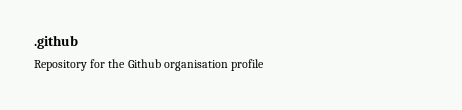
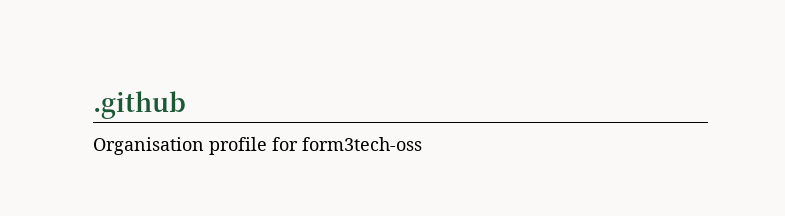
[34,59,265,71] Repository for the Github organisation profile -> [93,137,422,155] Organisation profile for form3tech-oss

